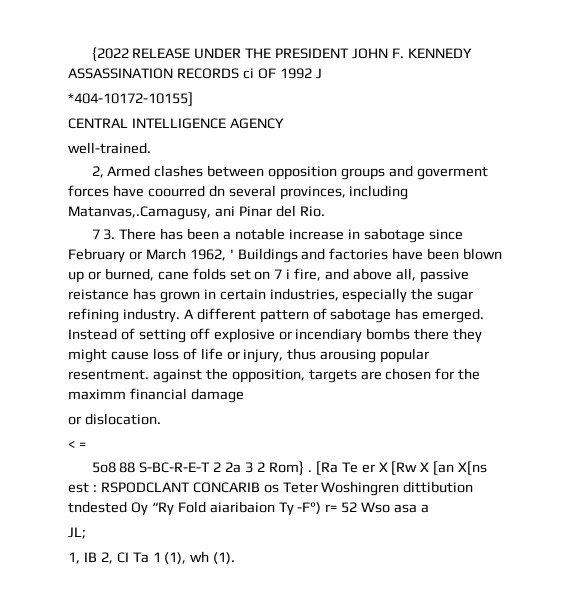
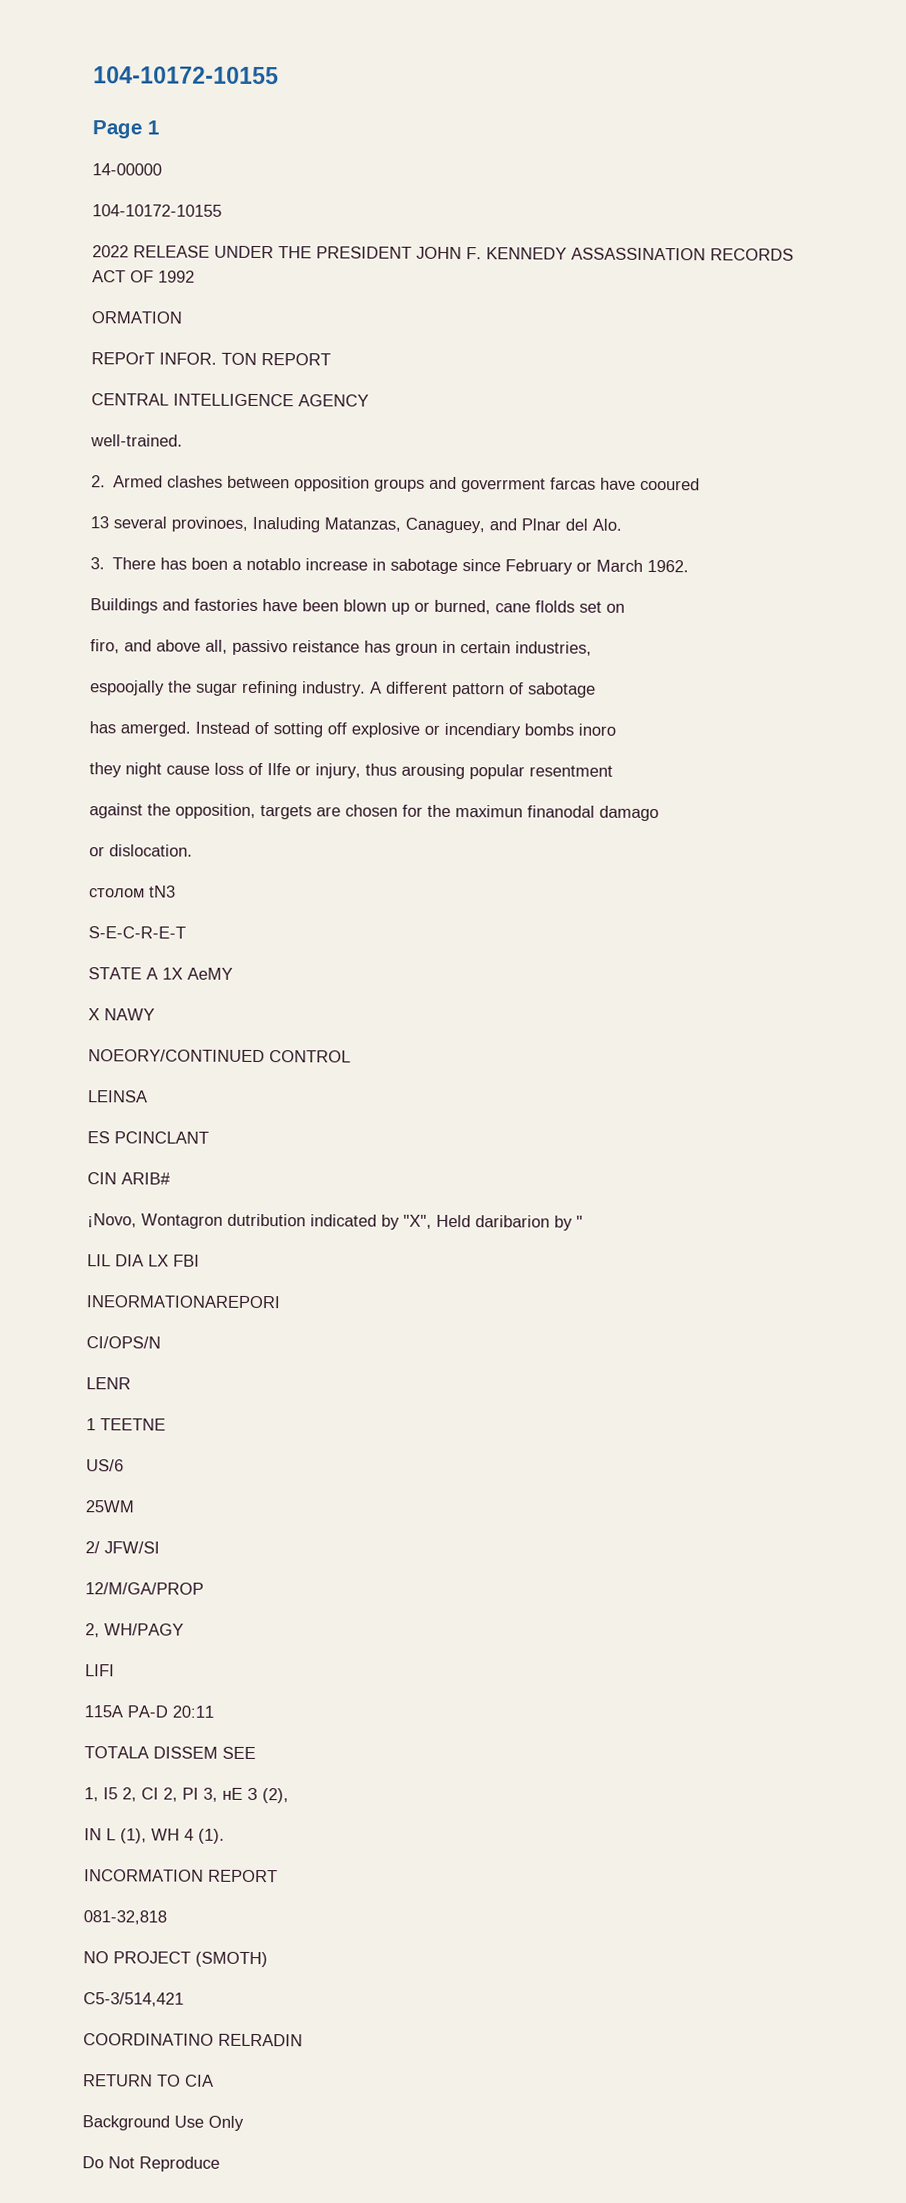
[91,47,129,61] {2022 -> [93,66,279,85] [92,120,159,139] [92,163,162,176] [92,204,222,217] [92,245,129,258] 104-10172-10155 // Page 1 // 14-00000 // 104-10172-10155 // 2022
[242,68,254,79] ci -> [92,270,126,283] ACT
[315,68,322,79] [68,92,193,106] J // *404-10172-10155] -> [91,311,182,324] [91,352,331,366] // ORMATION // REPOrT INFOR. TON REPORT
[91,166,104,178] 2, -> [91,475,106,488] 2.
[416,166,488,180] [68,185,409,200] [68,205,325,220] [91,228,286,240] goverment forces have coourred dn several provinces, including Matanvas,.Camagusy, ani Pinar del Rio. // 7 3. There has been a notable -> [461,477,701,493] [90,516,622,534] [90,557,302,571] goverrment farcas have cooured // 13 several provinoes, Inaluding Matanzas, Canaguey, and Plnar del Alo. // 3. There has boen a notablo
[189,249,234,261] 1962, ' -> [647,559,690,573] 1962. //
[329,248,389,260] factories -> [194,598,258,612] fastories
[192,268,226,280] folds -> [535,600,575,613] flolds
[274,268,322,281] 7 i fire, -> [90,639,120,654] // firo,
[419,269,469,283] passive -> [232,639,288,656] passivo
[159,291,200,303] grown -> [395,642,438,656] groun
[342,288,408,303] especially -> [90,680,165,696] // espoojally
[259,309,309,323] pattern -> [452,682,505,698] pattorn
[395,308,485,323] has emerged. -> [89,721,191,737] // has amerged.
[138,329,186,343] setting -> [273,722,323,738] sotting
[414,328,483,343] [68,348,107,363] there they might -> [578,723,616,736] [89,762,162,778] inoro // they night
[200,348,223,360] life -> [267,763,291,776] Ilfe
[68,369,149,380] resentment. -> [529,765,613,777] resentment //
[68,388,244,403] maximm financial damage -> [455,805,659,822] maximun finanodal damago
[68,440,86,449] [91,461,488,475] [68,481,474,496] [68,501,430,516] [68,527,86,539] < = // 5o8 88 S-BC-R-E-T 2 2a 3 2 Rom} . [Ra Te er X [Rw X [an X[ns est : RSPODCLANT CONCARIB os Teter Woshingren dittibution tndested Oy “Ry Fold aiaribaion Ty -F°) r= 52 Wso asa a // JL; -> [89,885,176,898] [88,926,186,939] [88,967,233,980] [88,1008,155,1021] [88,1049,351,1063] [87,1090,148,1103] [87,1131,209,1144] [87,1172,171,1185] [87,1213,583,1231] [87,1254,200,1267] [86,1295,281,1309] [86,1336,161,1349] [86,1377,131,1390] [86,1418,166,1431] [86,1459,124,1472] [85,1500,134,1513] [85,1541,160,1554] [85,1582,204,1595] [85,1623,184,1638] [85,1664,115,1677] [84,1705,214,1718] [84,1746,256,1760] столом tN3 // S-E-C-R-E-T // STATE A 1X AeMY // X NAWY // NOEORY/CONTINUED CONTROL // LEINSA // ES PCINCLANT // CIN ARIB# // ¡Novo, Wontagron dutribution indicated by "X", Held daribarion by " // LIL DIA LX FBI // INEORMATIONAREPORI // CI/OPS/N // LENR // 1 TEETNE // US/6 // 25WM // 2/ JFW/SI // 12/M/GA/PROP // 2, WH/PAGY // LIFI // 115A PA-D 20:11 // TOTALA DISSEM SEE
[83,552,97,562] IB -> [103,1787,118,1800] I5
[132,551,236,564] Ta 1 (1), wh (1). -> [163,1787,289,1804] [84,1828,225,1844] [84,1869,278,1883] [83,1910,167,1925] [83,1951,268,1968] [83,1992,184,2007] [83,2033,303,2047] [83,2074,214,2087] [82,2115,244,2131] [82,2156,220,2172] 2, РІ 3, нЕ З (2), // IN L (1), WH 4 (1). // INCORMATION REPORT // 081-32,818 // NO PROJECT (SMOTH) // C5-3/514,421 // COORDINATINO RELRADIN // RETURN TO CIA // Background Use Only // Do Not Reproduce

